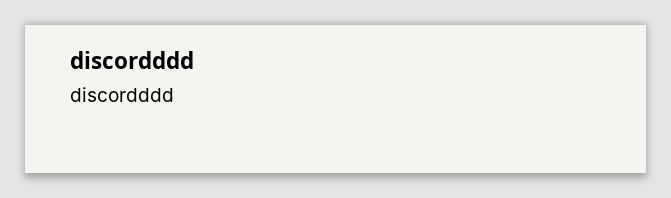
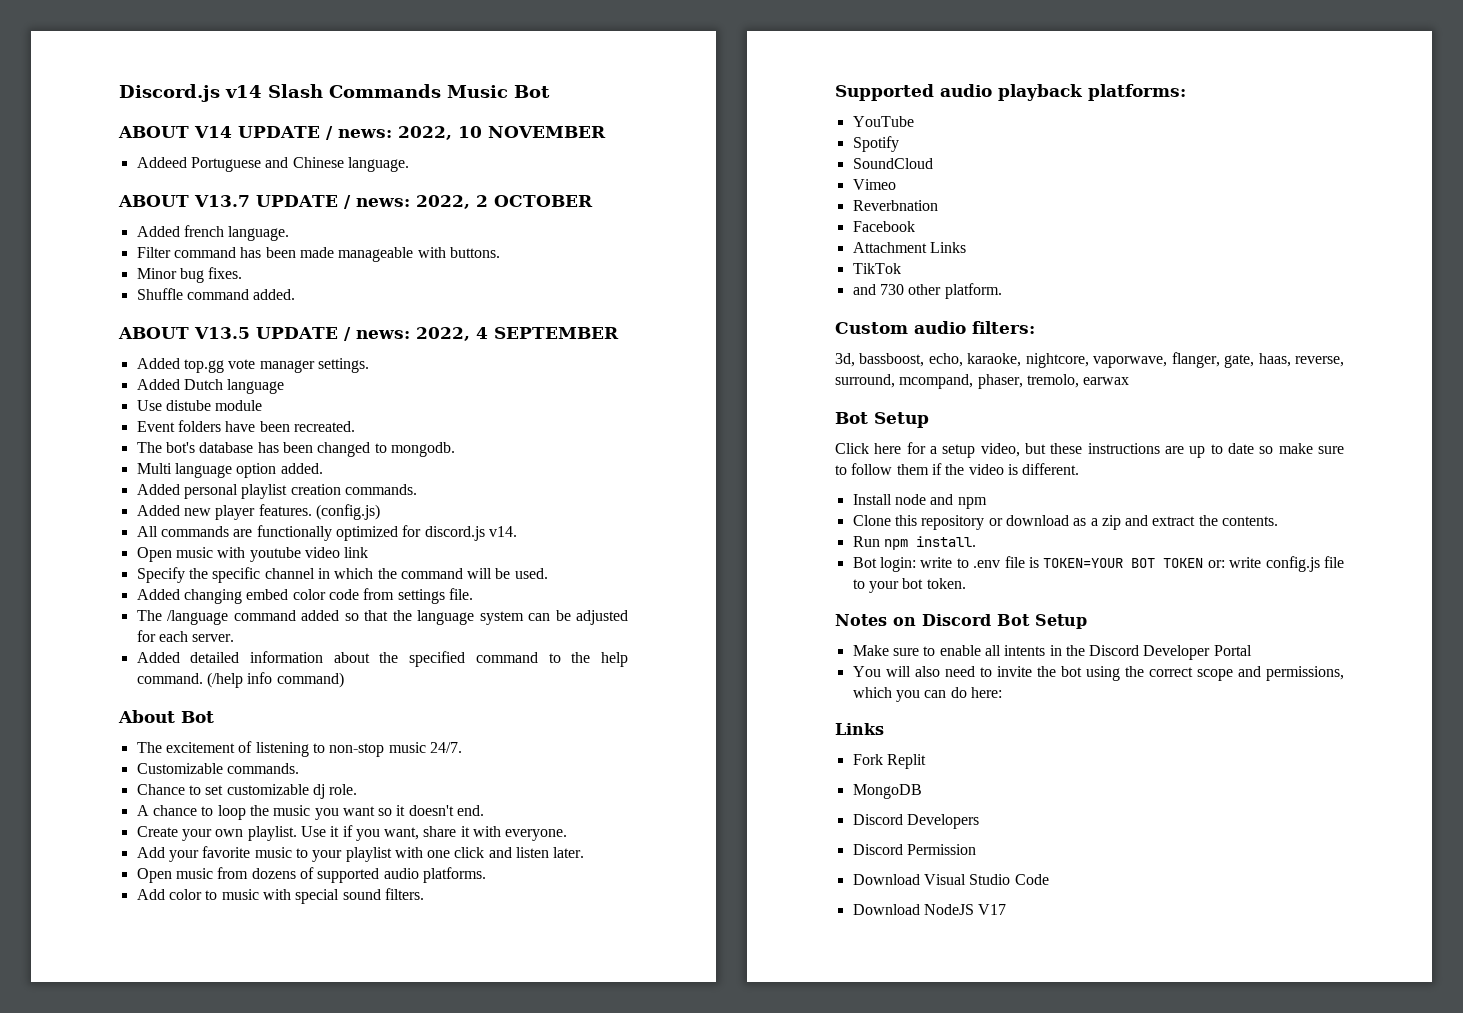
[70,51,194,69] [70,87,174,102] discordddd // discordddd -> [119,84,550,102] [118,126,606,140] [136,157,409,172] [118,195,593,209] [136,225,290,241] [136,247,500,262] [136,267,243,283] [136,288,296,300] [118,327,619,341] [136,358,369,373] [136,379,285,394] [136,400,263,411] [136,420,355,432] [136,442,455,457] [136,463,323,478] [136,484,417,499] [136,504,380,520] [136,525,517,541] [136,547,369,562] [136,567,548,583] [136,588,473,604] [136,610,628,625] [136,630,235,642] [136,651,628,667] [136,672,344,688] [118,710,214,723] [136,741,462,757] [136,763,299,774] [136,784,358,799] [136,805,485,820] [136,825,568,841] [136,846,585,862] [136,867,486,883] [136,888,424,904] [835,84,1186,101] [852,116,914,127] [852,136,899,152] [852,158,933,169] [852,179,896,190] [852,200,938,211] [852,221,915,232] [852,242,966,253] [852,263,901,274] [852,283,1002,299] [835,321,1035,334] [835,352,1344,368] [835,374,1130,389] [835,412,929,428] [835,442,1344,458] [835,463,1080,475] [852,494,987,509] [852,515,1279,530] [852,536,976,550] [852,556,1344,572] [852,578,966,593] [835,614,1087,629] [852,645,1252,660] [852,666,1344,681] [852,687,1002,702] [835,723,884,735] [852,754,926,769] [852,784,922,799] [852,814,979,829] [852,844,976,855] [852,874,1049,885] [852,904,1007,915] Discord.js v14 Slash Commands Music Bot // ABOUT V14 UPDATE / news: 2022, 10 NOVEMBER // Addeed Portuguese and Chinese language. // ABOUT V13.7 UPDATE / news: 2022, 2 OCTOBER // Added french language. // Filter command has been made manageable with buttons. // Minor bug fixes. // Shuffle command added. // ABOUT V13.5 UPDATE / news: 2022, 4 SEPTEMBER // Added top.gg vote manager settings. // Added Dutch language // Use distube module // Event folders have been recreated. // The bot's database has been changed to mongodb. // Multi language option added. // Added personal playlist creation commands. // Added new player features. (config.js) // All commands are functionally optimized for discord.js v14. // Open music with youtube video link // Specify the specific channel in which the command will be used. // Added changing embed color code from settings file. // The /language command added so that the language system can be adjusted for each server. // Added detailed information about the specified command to the help command. (/help info command) // About Bot // The excitement of listening to non-stop music 24/7. // Customizable commands. // Chance to set customizable dj role. // A chance to loop the music you want so it doesn't end. // Create your own playlist. Use it if you want, share it with everyone. // Add your favorite music to your playlist with one click and listen later. // Open music from dozens of supported audio platforms. // Add color to music with special sound filters. // Supported audio playback platforms: // YouTube // Spotify // SoundCloud // Vimeo // Reverbnation // Facebook // Attachment Links // TikTok // and 730 other platform. // Custom audio filters: // 3d, bassboost, echo, karaoke, nightcore, vaporwave, flanger, gate, haas, reverse, surround, mcompand, phaser, tremolo, earwax // Bot Setup // Click here for a setup video, but these instructions are up to date so make sure to follow them if the video is different. // Install node and npm // Clone this repository or download as a zip and extract the contents. // Run npm install. // Bot login: write to .env file is TOKEN=YOUR BOT TOKEN or: write config.js file to your bot token. // Notes on Discord Bot Setup // Make sure to enable all intents in the Discord Developer Portal // You will also need to invite the bot using the correct scope and permissions, which you can do here: // Links // Fork Replit // MongoDB // Discord Developers // Discord Permission // Download Visual Studio Code // Download NodeJS V17

